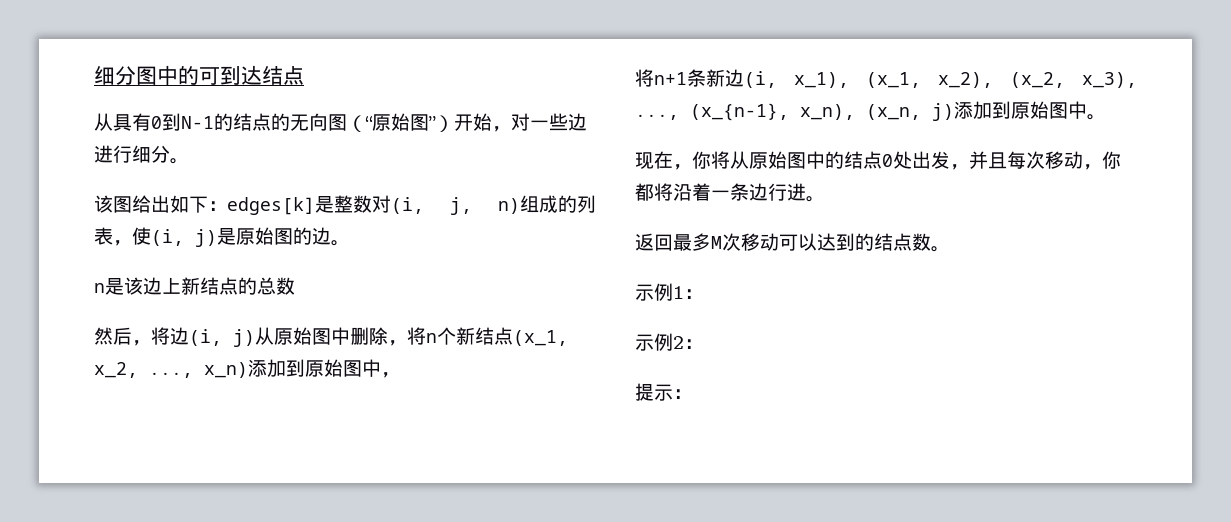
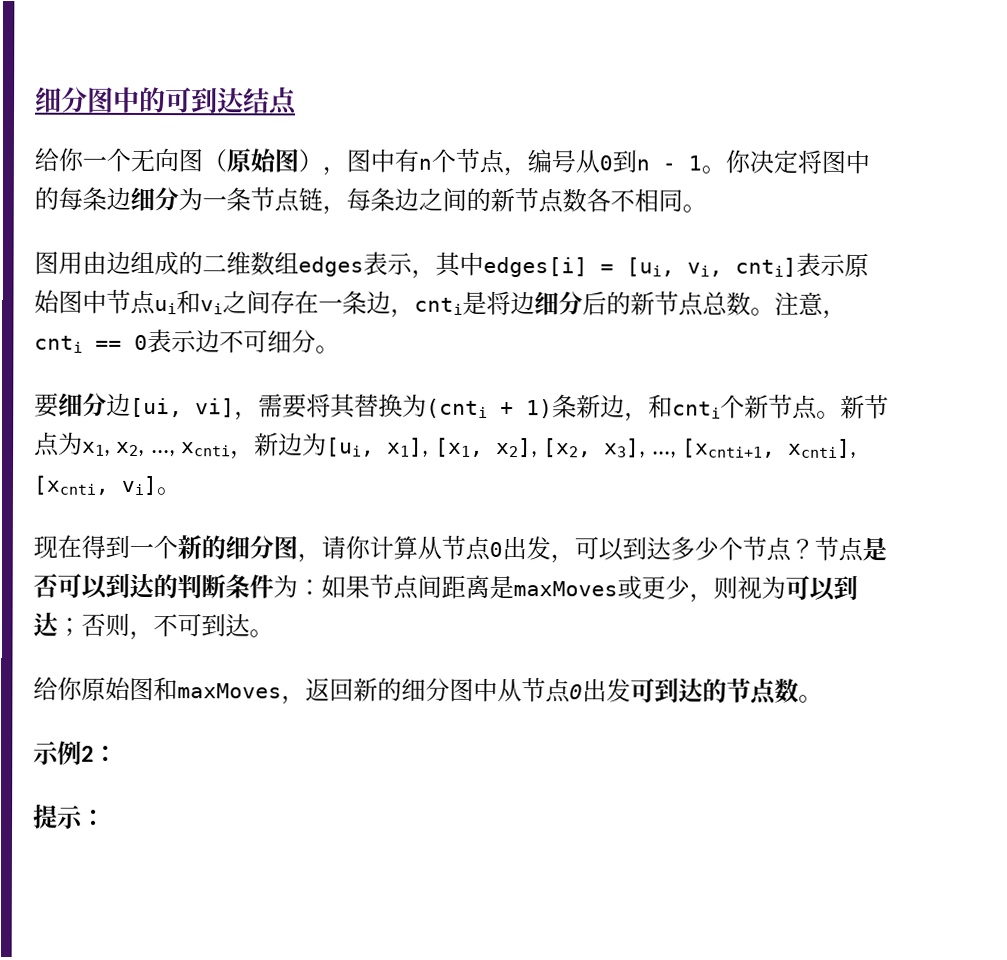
[94,113,587,132] [94,145,189,164] [94,195,596,215] [94,227,350,247] [94,277,295,295] [94,327,568,347] [94,359,400,378] [635,69,1137,88] [635,101,1106,121] [635,151,1121,170] [635,183,825,202] [635,233,893,251] 从具有0到N-1的结点的无向图（“原始图”）开始，对一些边进行细分。 // 该图给出如下：edges[k]是整数对(i, j, n)组成的列表，使(i, j)是原始图的边。 // n是该边上新结点的总数 // 然后，将边(i, j)从原始图中删除，将n个新结点(x_1, x_2, ..., x_n)添加到原始图中， // 将n+1条新边(i, x_1), (x_1, x_2), (x_2, x_3), ..., (x_{n-1}, x_n), (x_n, j)添加到原始图中。 // 现在，你将从原始图中的结点0处出发，并且每次移动，你都将沿着一条边行进。 // 返回最多M次移动可以达到的结 -> [34,147,870,177] [34,186,707,215] [34,250,869,279] [34,289,847,319] [34,329,340,354] [34,392,889,422] [34,431,858,460] [33,475,181,496] [33,534,887,564] [33,573,858,603] [33,612,274,641] [33,676,751,705] 给你一个无向图（原始图），图中有n个节点，编号从0到n - 1。你决定将图中的每条边细分为一条节点链，每条边之间的新节点数各不相同。 // 图用由边组成的二维数组edges表示，其中edges[i] = [ui, vi, cnti]表示原始图中节点ui和vi之间存在一条边，cnti是将边细分后的新节点总数。注意，cnti == 0表示边不可细分。 // 要细分边[ui, vi]，需要将其替换为(cnti + 1)条新边，和cnti个新节点。新节点为x1, x2, ..., xcnti，新边为[ui, x1], [x1, x2], [x2, x3], ..., [xcnti+1, xcnti], [xcnti, vi]。 // 现在得到一个新的细分图，请你计算从节点0出发，可以到达多少个节点？节点是否可以到达的判断条件为：如果节点间距离是maxMoves或更少，则视为可以到达；否则，不可到达。 // 给你原始图和maxMoves，返回新的细分图中从节点0出发可到达的节
[635,283,703,301] // 示例1： -> (823, 698) none

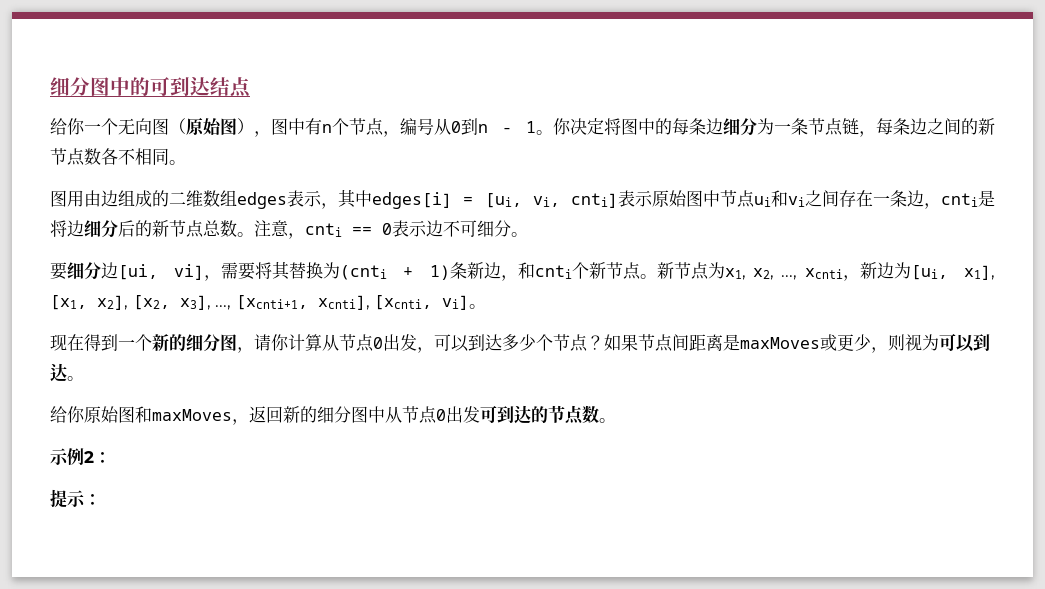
[814,536,887,563] [33,573,322,600] 节点是否可以到达的判断条件为： -> (604, 342) none
[57,612,250,641] ；否则，不可到达 -> (67, 372) none

